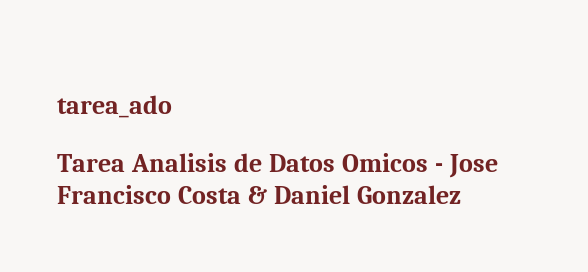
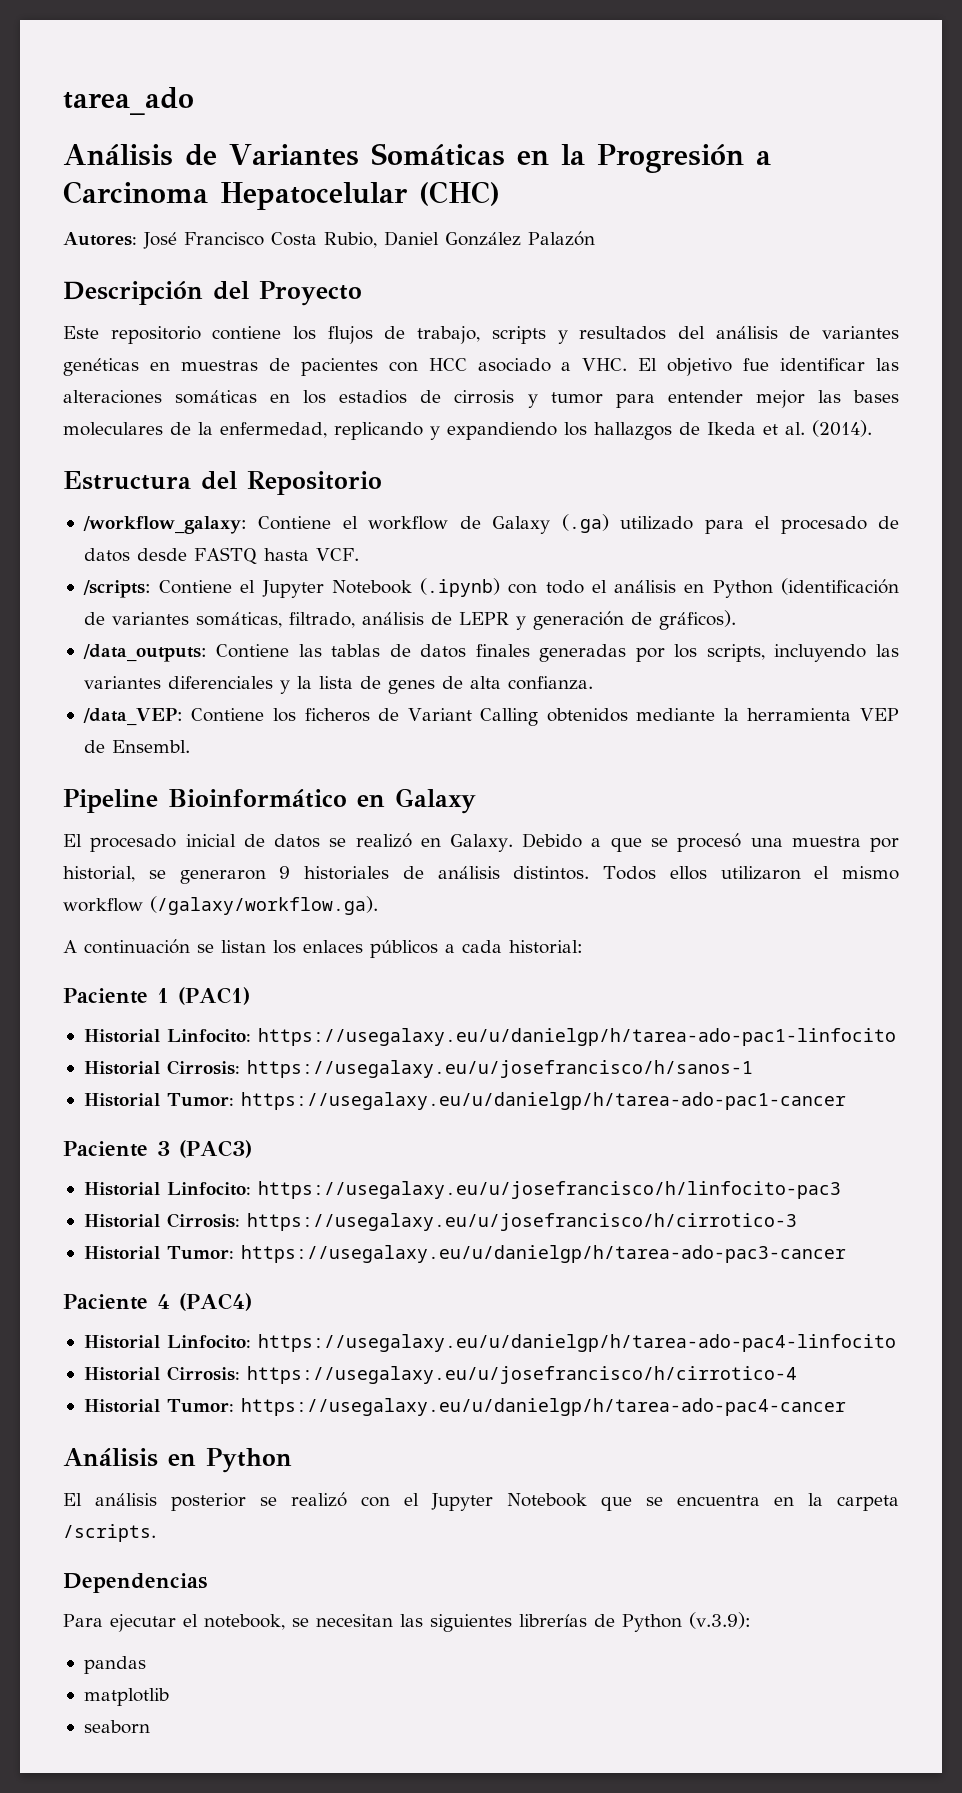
[57,153,499,178] [57,185,462,204] Tarea Analisis de Datos Omicos - Jose Francisco Costa & Daniel Gonzalez -> [63,143,771,173] [63,181,500,210] [63,231,595,249] [63,281,362,306] [63,326,900,344] [63,358,900,376] [63,390,900,408] [63,420,872,440] [63,471,382,495] [82,514,899,534] [83,547,359,565] [82,578,899,598] [83,610,736,630] [82,644,899,662] [83,676,593,694] [82,708,899,726] [83,740,190,753] [63,788,476,814] [63,833,899,852] [63,866,900,884] [63,896,378,915] [63,939,583,958] [63,987,250,1005] [83,1028,896,1046] [83,1060,753,1078] [83,1092,846,1110] [63,1140,252,1158] [83,1181,841,1199] [83,1213,797,1231] [83,1245,846,1263] [63,1293,252,1311] [83,1334,896,1352] [83,1366,797,1384] [83,1398,846,1416] [63,1448,292,1473] [63,1492,899,1511] [63,1524,156,1542] [63,1573,207,1593] [63,1612,751,1632] [83,1656,146,1674] [83,1688,169,1706] [83,1720,150,1734] Análisis de Variantes Somáticas en la Progresión a Carcinoma Hepatocelular (CHC) // Autores: José Francisco Costa Rubio, Daniel González Palazón // Descripción del Proyecto // Este repositorio contiene los flujos de trabajo, scripts y resultados del análisis de variantes genéticas en muestras de pacientes con HCC asociado a VHC. El objetivo fue identificar las alteraciones somáticas en los estadios de cirrosis y tumor para entender mejor las bases moleculares de la enfermedad, replicando y expandiendo los hallazgos de Ikeda et al. (2014). // Estructura del Repositorio // /workflow_galaxy: Contiene el workflow de Galaxy (.ga) utilizado para el procesado de datos desde FASTQ hasta VCF. // /scripts: Contiene el Jupyter Notebook (.ipynb) con todo el análisis en Python (identificación de variantes somáticas, filtrado, análisis de LEPR y generación de gráficos). // /data_outputs: Contiene las tablas de datos finales generadas por los scripts, incluyendo las variantes diferenciales y la lista de genes de alta confianza. // /data_VEP: Contiene los ficheros de Variant Calling obtenidos mediante la herramienta VEP de Ensembl. // Pipeline Bioinformático en Galaxy // El procesado inicial de datos se realizó en Galaxy. Debido a que se procesó una muestra por historial, se generaron 9 historiales de análisis distintos. Todos ellos utilizaron el mismo workflow (/galaxy/workflow.ga). // A continuación se listan los enlaces públicos a cada historial: // Paciente 1 (PAC1) // Historial Linfocito: https://usegalaxy.eu/u/danielgp/h/tarea-ado-pac1-linfocito // Historial Cirrosis: https://usegalaxy.eu/u/josefrancisco/h/sanos-1 // Historial Tumor: https://usegalaxy.eu/u/danielgp/h/tarea-ado-pac1-cancer // Paciente 3 (PAC3) // Historial Linfocito: https://usegalaxy.eu/u/josefrancisco/h/linfocito-pac3 // Historial Cirrosis: https://usegalaxy.eu/u/josefrancisco/h/cirrotico-3 // Historial Tumor: https://usegalaxy.eu/u/danielgp/h/tarea-ado-pac3-cancer // Paciente 4 (PAC4) // Historial Linfocito: https://usegalaxy.eu/u/danielgp/h/tarea-ado-pac4-linfocito // Historial Cirrosis: https://usegalaxy.eu/u/josefrancisco/h/cirrotico-4 // Historial Tumor: https://usegalaxy.eu/u/danielgp/h/tarea-ado-pac4-cancer // Análisis en Python // El análisis posterior se realizó con el Jupyter Notebook que se encuentra en la carpeta /scripts. // Dependencias // Para ejecutar el notebook, se necesitan las siguientes librerías de Python (v.3.9): // pandas // matplotlib // seaborn

